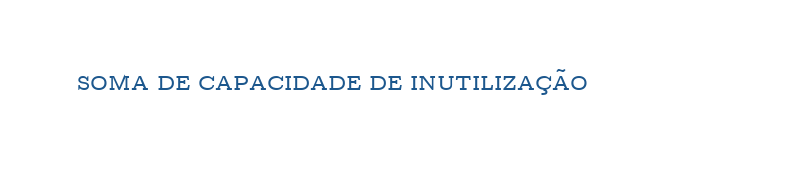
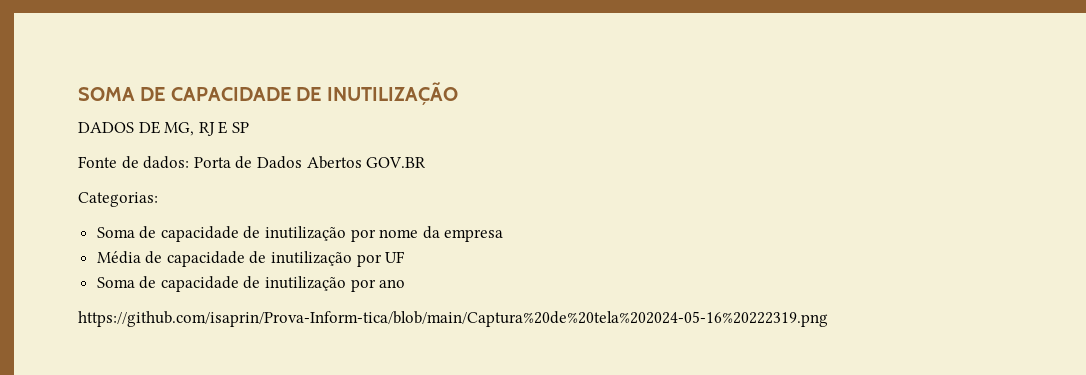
(588, 82) none -> [78,121,249,136] [78,156,427,169] [78,192,158,207] [96,226,504,242] [96,251,406,267] [96,276,406,292] [78,311,828,327] // DADOS DE MG, RJ E SP // Fonte de dados: Porta de Dados Abertos GOV.BR // Categorias: // Soma de capacidade de inutilização por nome da empresa // Média de capacidade de inutilização por UF // Soma de capacidade de inutilização por ano // https://github.com/isaprin/Prova-Inform-tica/blob/main/Captura%20de%20tela%202024-05-16%20222319.png

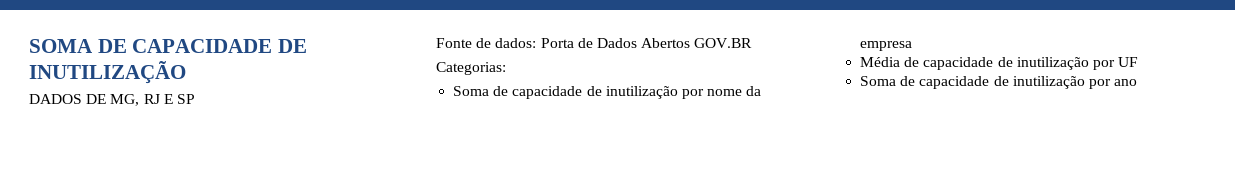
[78,311,828,327] // https://github.com/isaprin/Prova-Inform-tica/blob/main/Captura%20de%20tela%202024-05-16%20222319.png -> (1138, 82) none

